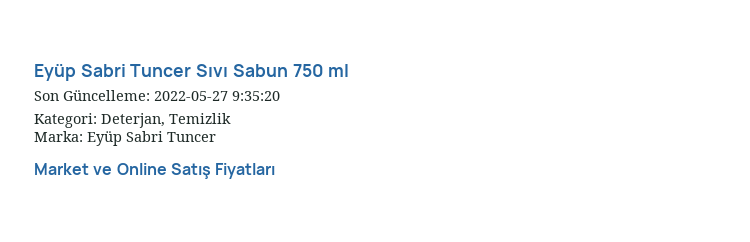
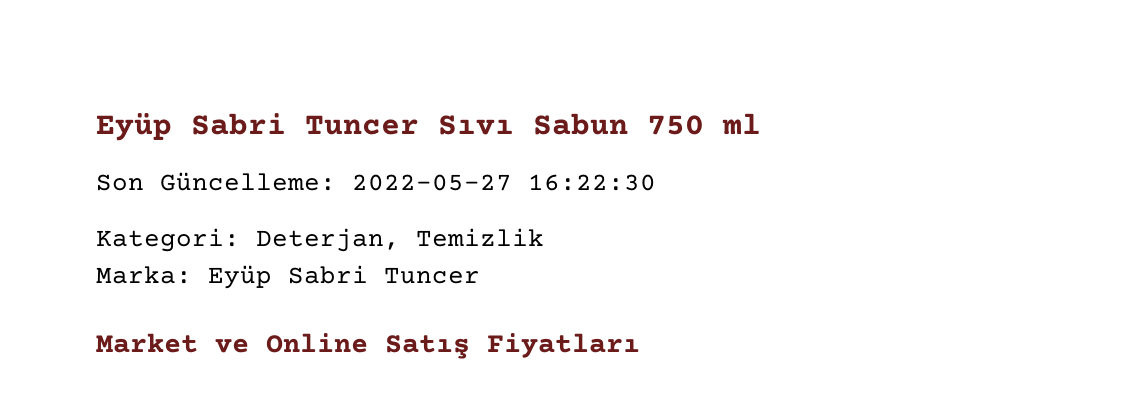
[232,91,280,101] 9:35:20 -> [528,174,656,191] 16:22:30

